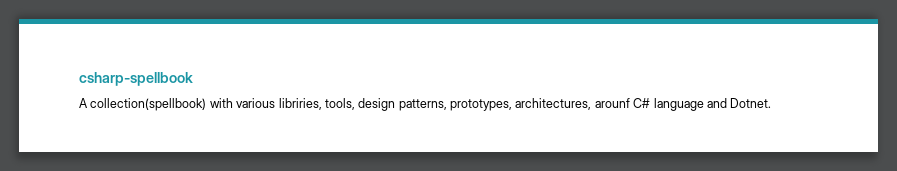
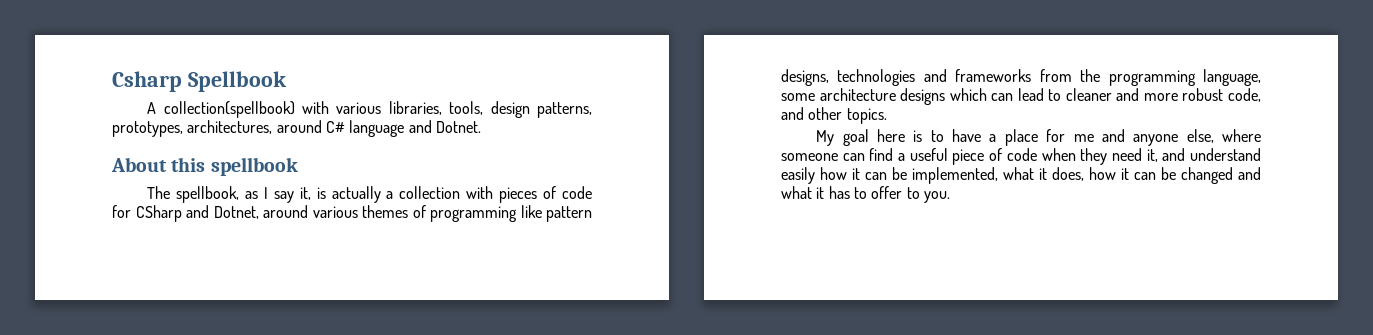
[79,72,193,86] csharp-spellbook -> [112,71,287,92] Csharp Spellbook
[278,98,322,110] libriries, -> [388,101,442,115] libraries,
[594,98,630,108] arounf -> [276,120,322,133] around
(772, 103) none -> [111,157,298,176] [147,186,593,203] [112,205,592,222] [781,69,1261,86] [781,88,1261,105] [781,107,887,124] [816,129,1261,146] [781,148,1261,165] [781,167,1261,184] [781,186,950,203] // About this spellbook // The spellbook, as I say it, is actually a collection with pieces of code for CSharp and Dotnet, around various themes of programming like pattern designs, technologies and frameworks from the programming language, some architecture designs which can lead to cleaner and more robust code, and other topics. // My goal here is to have a place for me and anyone else, where someone can find a useful piece of code when they need it, and understand easily how it can be implemented, what it does, how it can be changed and what it has to offer to you.

